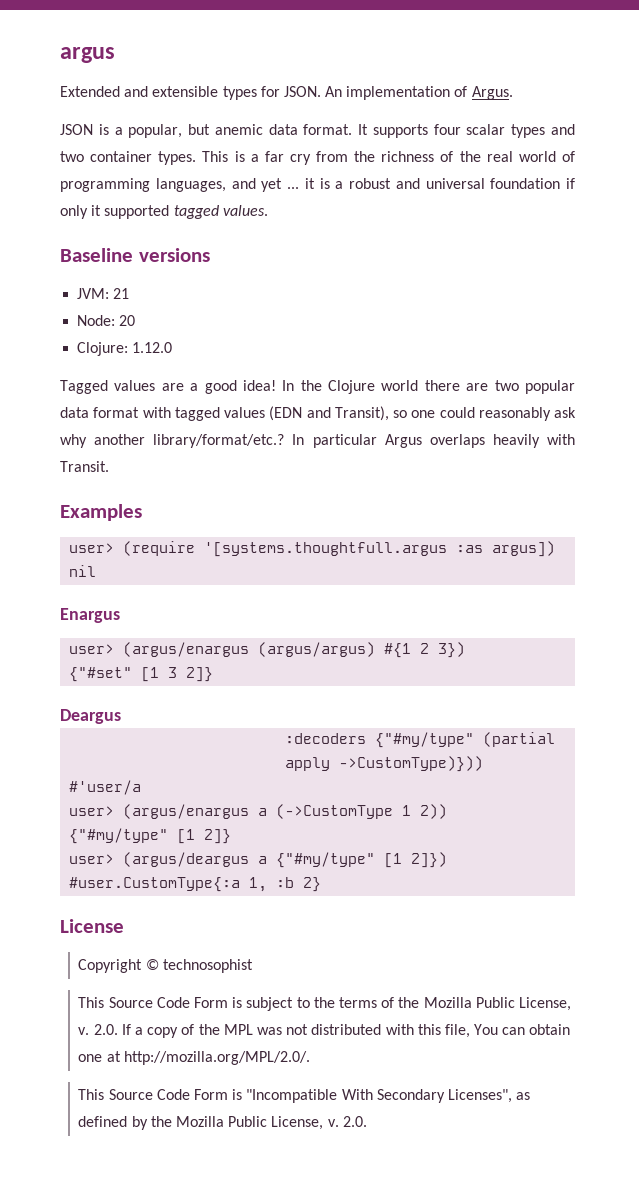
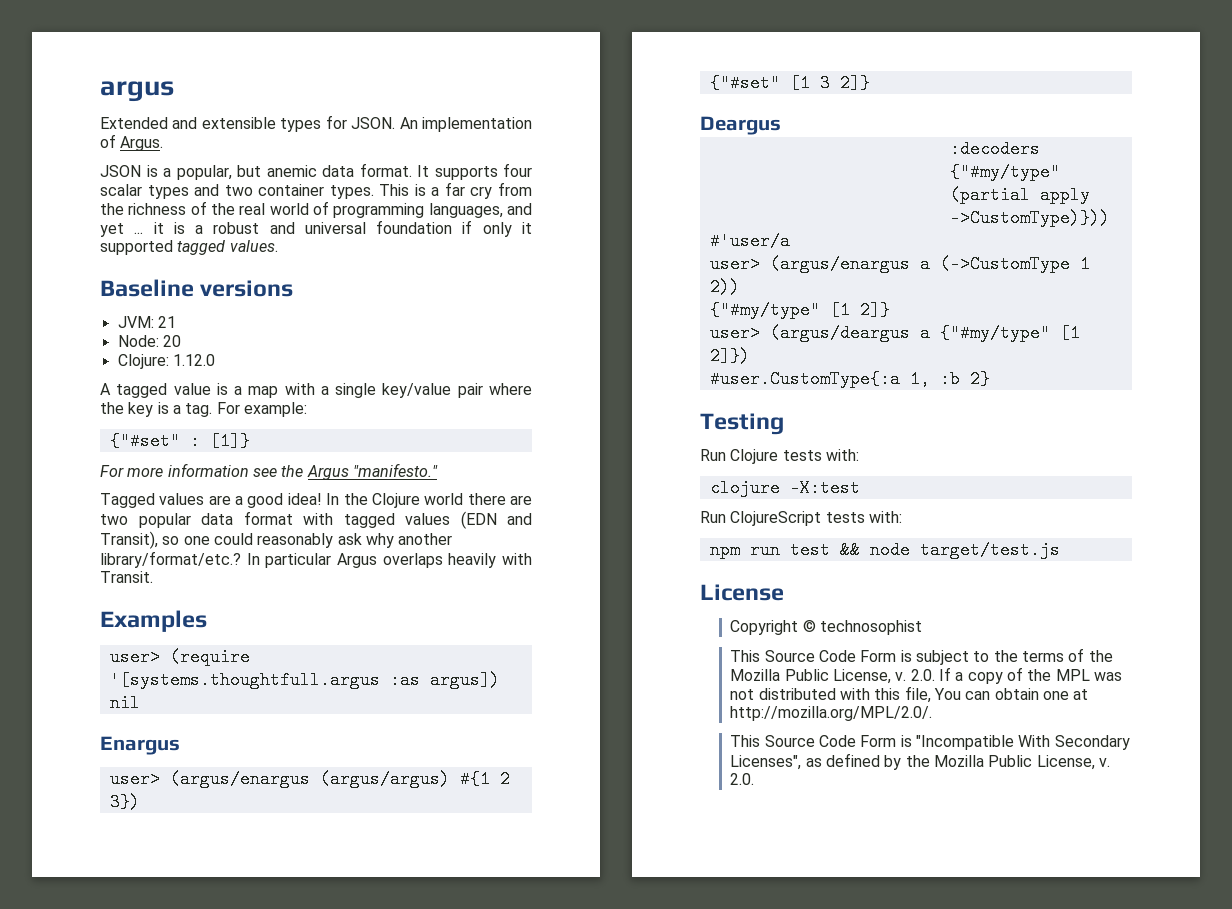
(173, 347) none -> [100,383,532,398] [100,402,307,417] [109,432,250,450] [100,463,438,480] // A tagged value is a map with a single key/value pair where the key is a tag. For example: // {"#set" : [1]} // For more information see the Argus "manifesto."
(322, 884) none -> [700,413,784,435] [700,449,859,464] [709,479,860,497] [700,511,902,526] [709,541,1060,559] // Testing // Run Clojure tests with: // clojure -X:test // Run ClojureScript tests with: // npm run test && node target/test.js

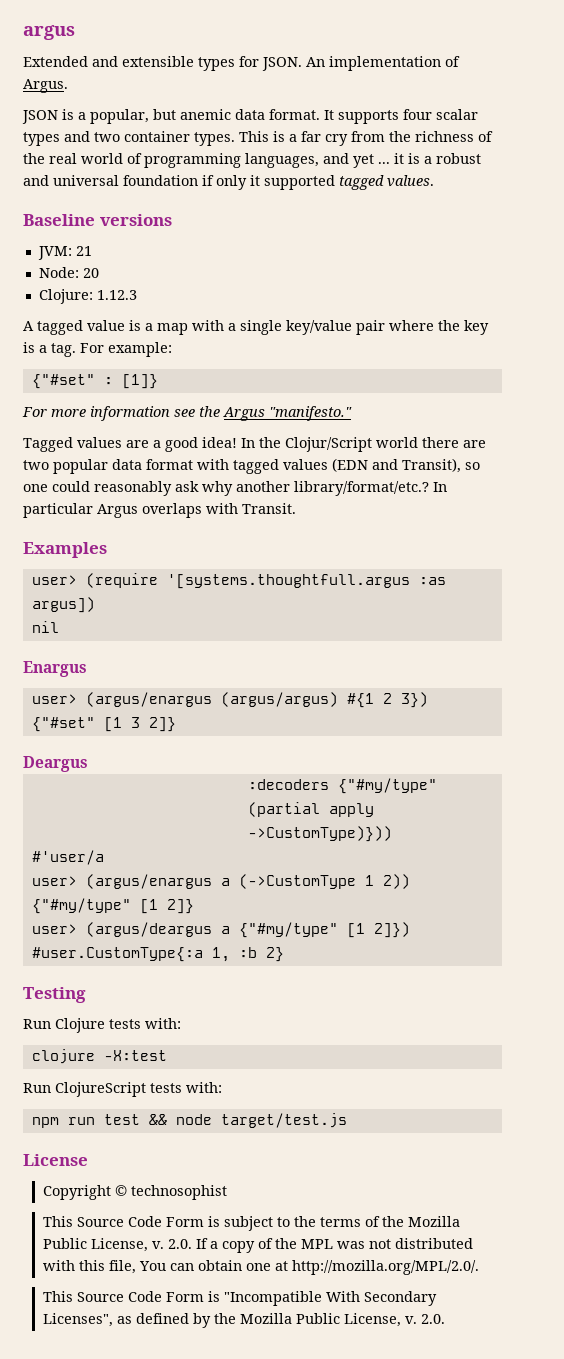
[172,354,215,366] 1.12.0 -> [96,290,137,300] 1.12.3
[371,493,420,508] Clojure -> [285,437,372,452] Clojur/Script
[448,553,497,568] heavily -> (202, 510) none

